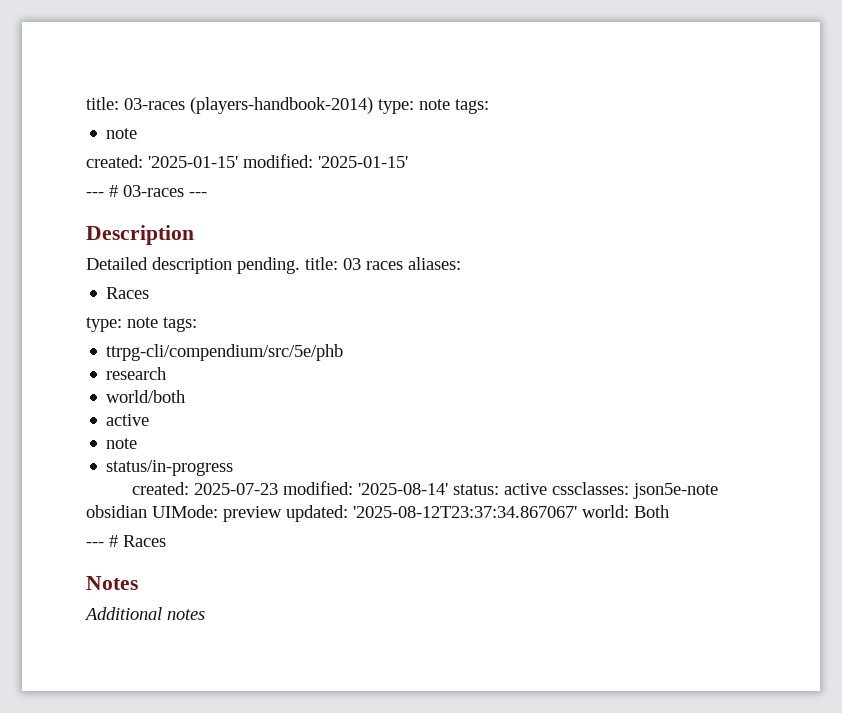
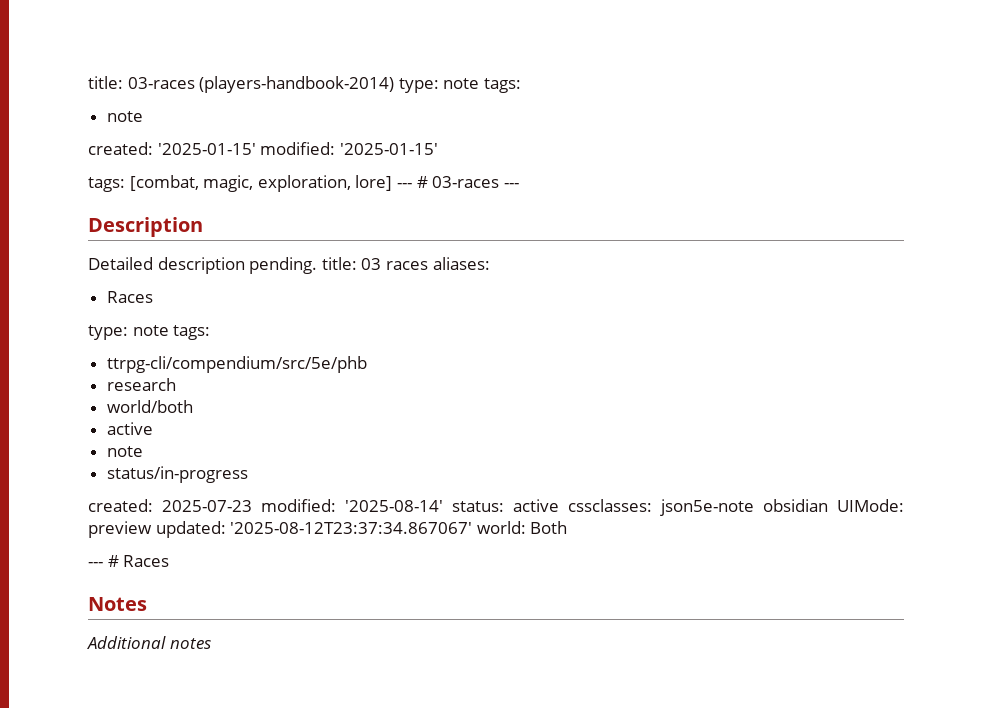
(408, 162) none -> [88,175,393,192] tags: [combat, magic, exploration, lore]

